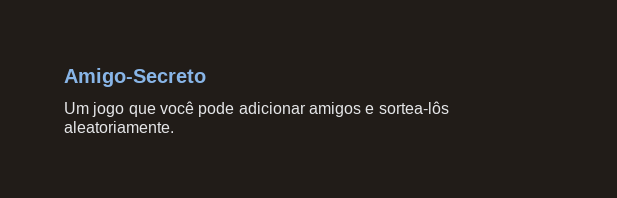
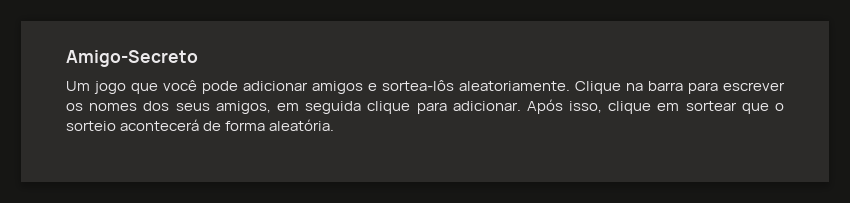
(174, 127) none -> [575,81,785,94] [66,99,784,114] [66,119,335,131] Clique na barra para escrever os nomes dos seus amigos, em seguida clique para adicionar. Após isso, clique em sortear que o sorteio acontecerá de forma aleatória.

